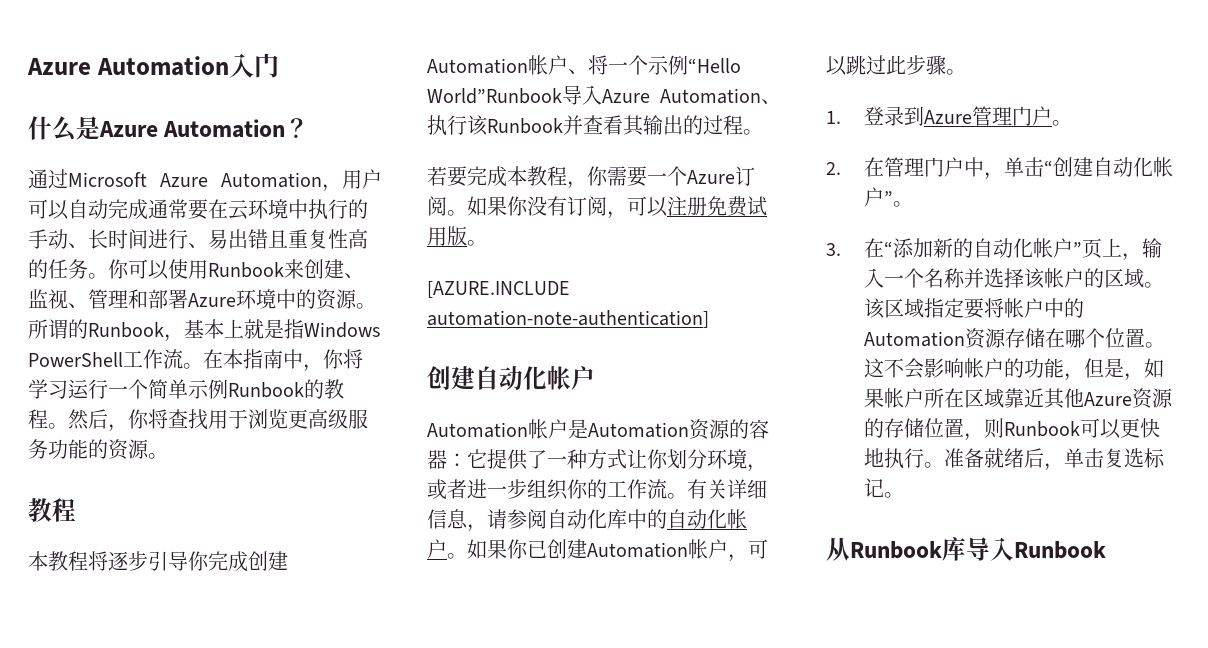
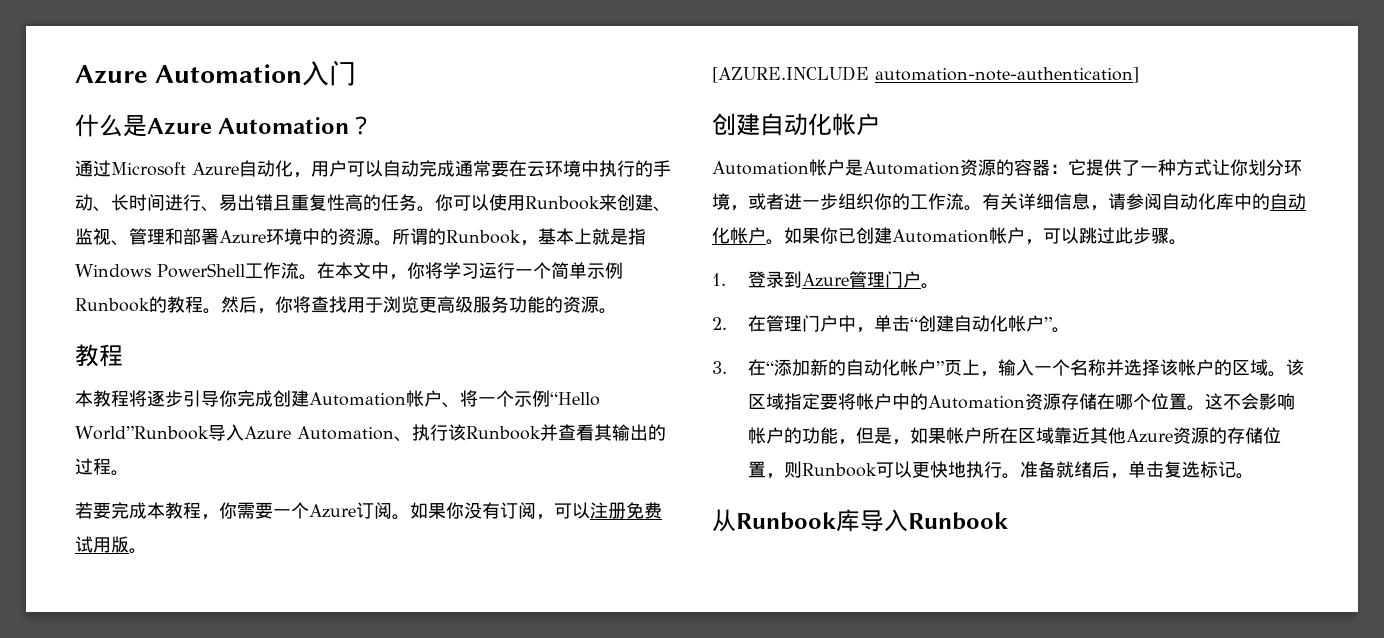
[221,172,322,188] Automation -> [239,160,293,177] 自动化
[243,349,283,369] 指南 -> [353,262,371,279] 文

